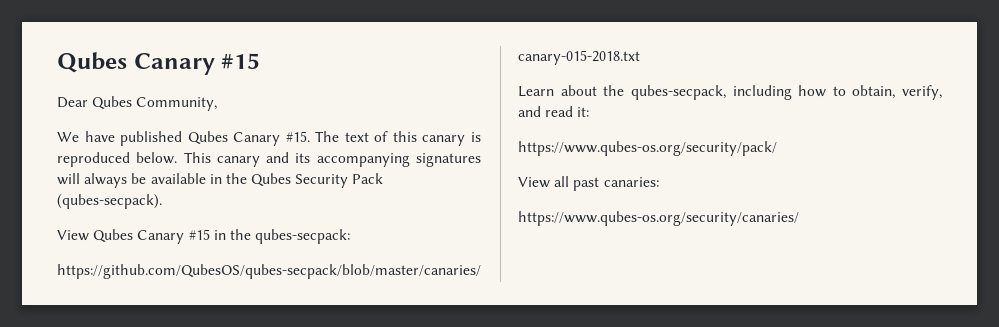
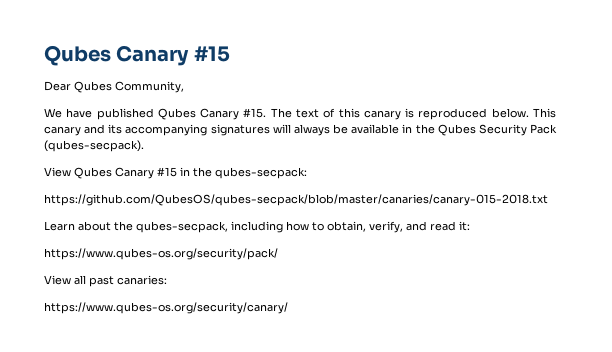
[518,211,799,226] https://www.qubes-os.org/security/canaries/ -> [44,302,288,314] https://www.qubes-os.org/security/canary/

